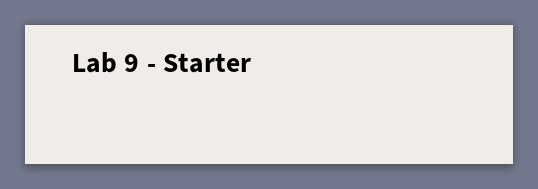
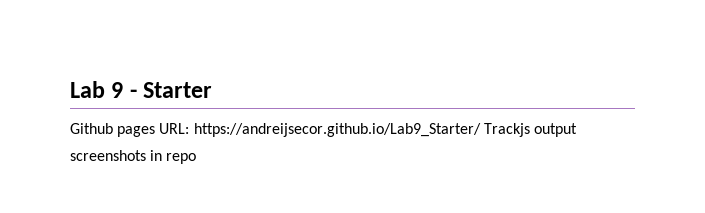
(252, 63) none -> [70,123,577,137] [70,150,197,164] // Github pages URL: https://andreijsecor.github.io/Lab9_Starter/ Trackjs output screenshots in repo

